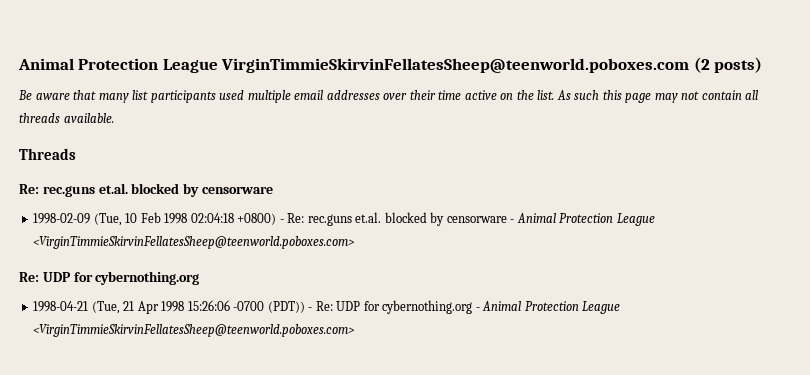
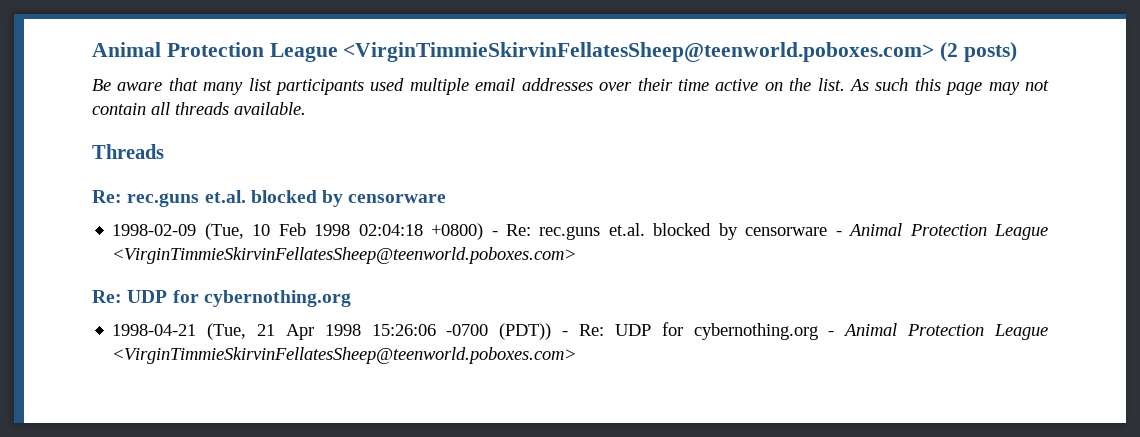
[18,58,690,73] Animal Protection League VirginTimmieSkirvinFellatesSheep@teenworld.poboxes.com -> [92,42,935,62] Animal Protection League <VirginTimmieSkirvinFellatesSheep@teenworld.poboxes.com>

